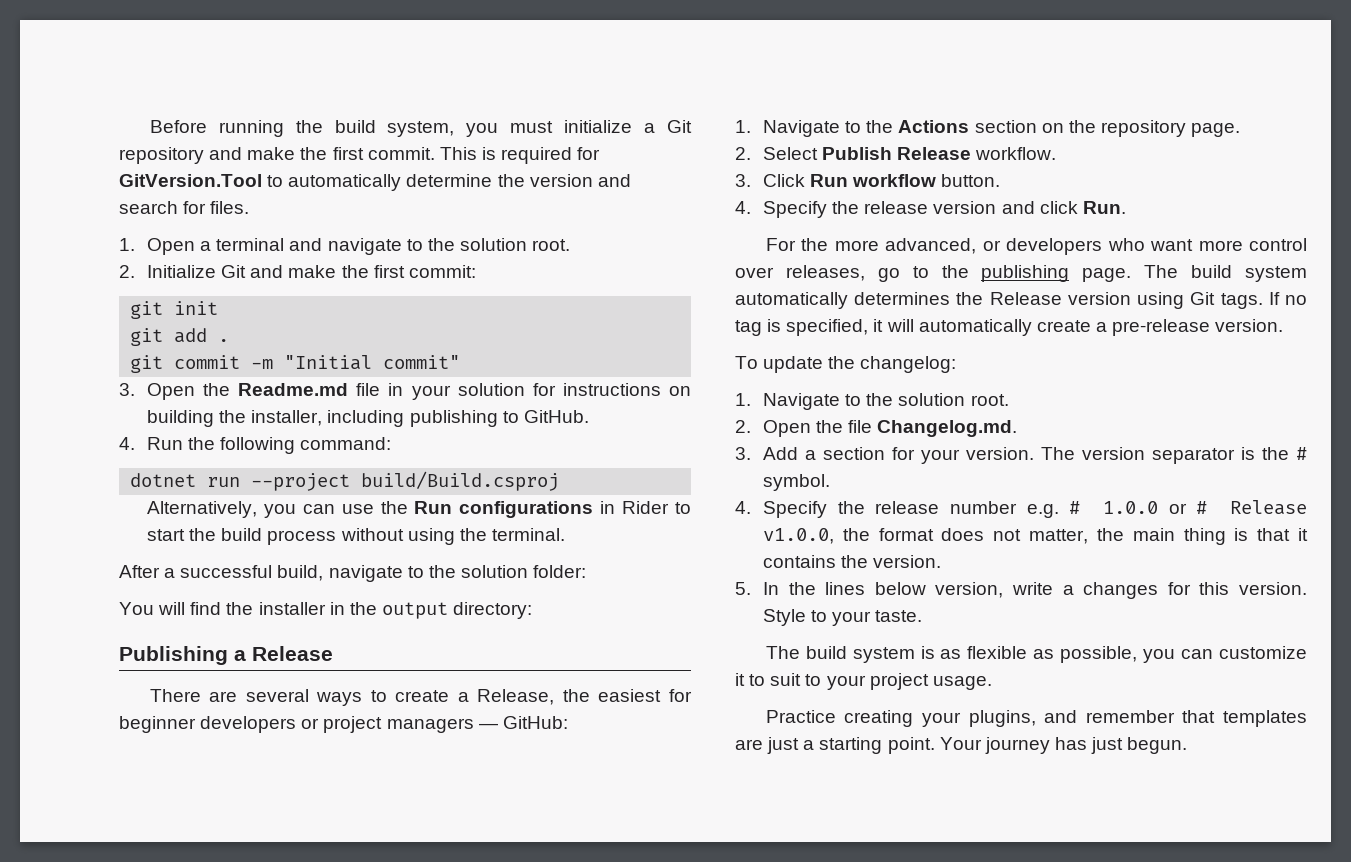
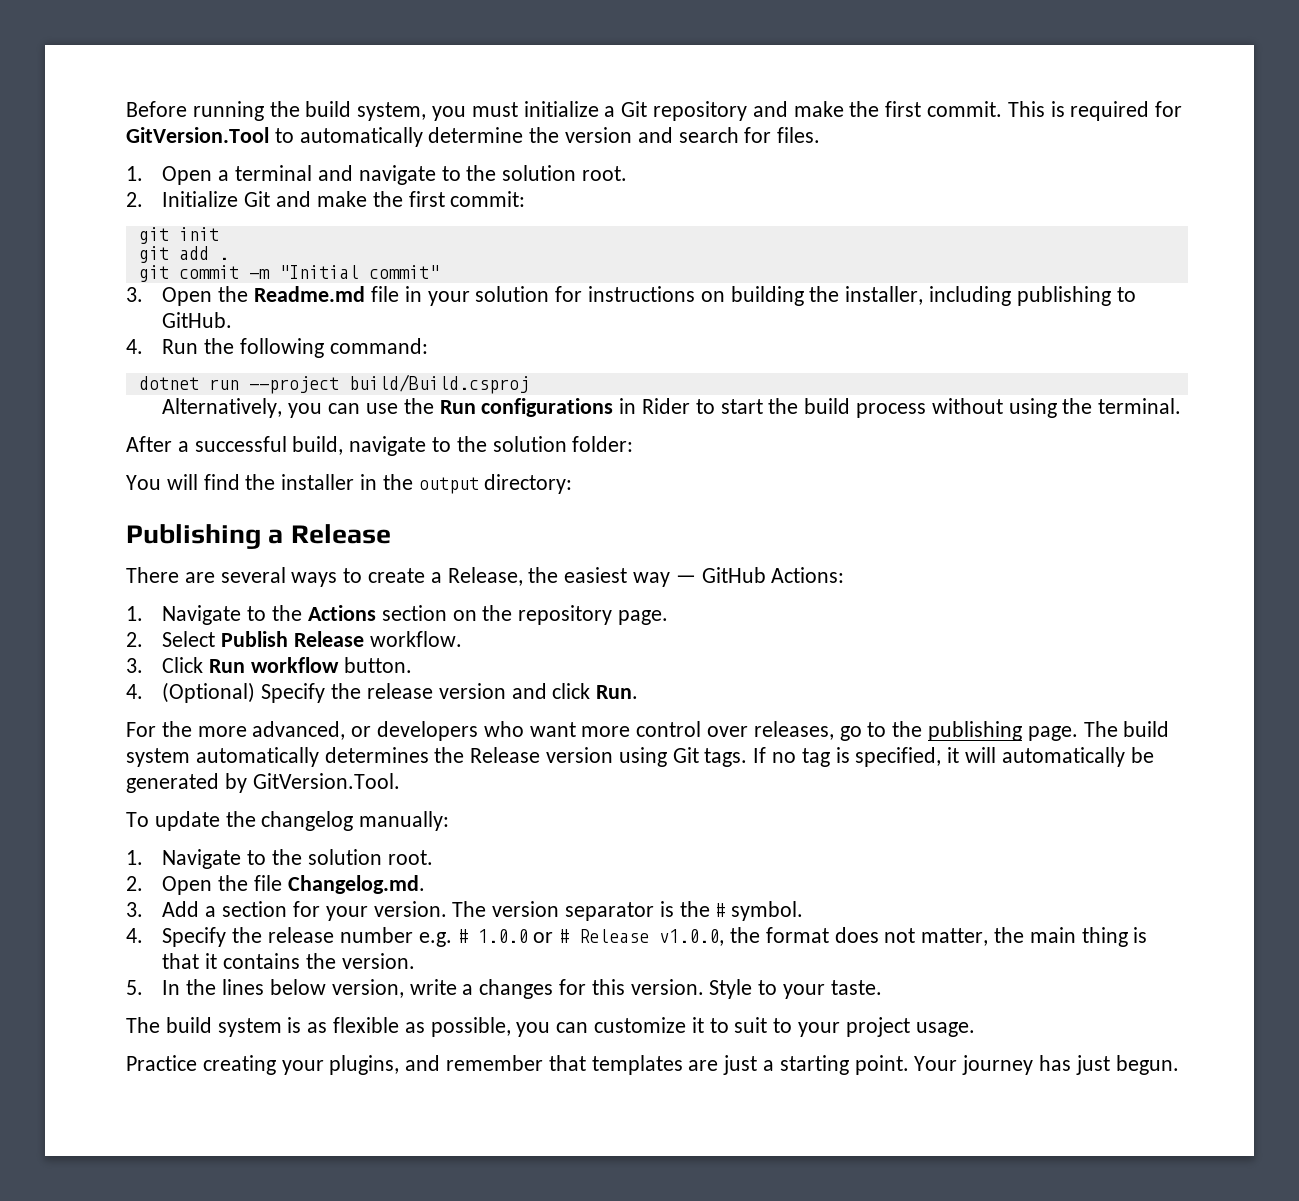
[669,689,693,702] [119,716,568,733] for beginner developers or project managers — GitHub: -> [633,567,845,587] way — GitHub Actions:
(751, 207) none -> [162,682,256,703] (Optional)
[1036,319,1284,336] create a pre-release version. -> [1130,747,1154,763] [126,773,400,793] be generated by GitVersion.Tool.
[860,356,957,373] changelog: -> [261,811,450,831] changelog manually:

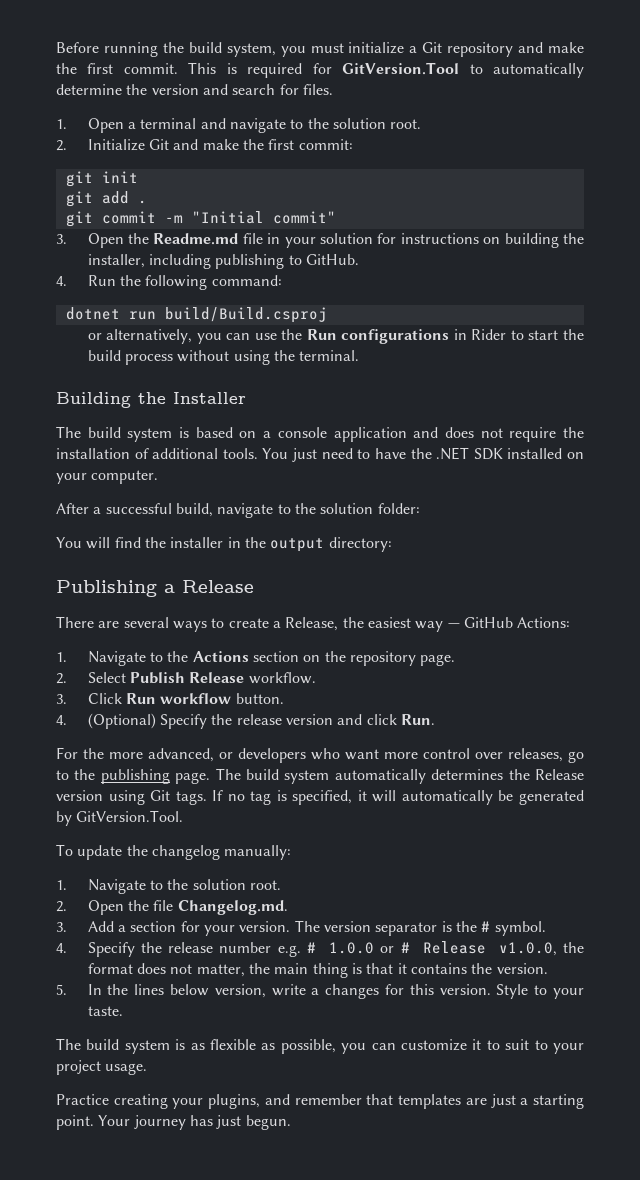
[248,376,339,394] --project -> (156, 315) none
[162,398,283,418] Alternatively, -> [87,329,193,344] or alternatively,
(1182, 406) none -> [56,392,246,408] [56,426,584,442] [56,447,585,462] [56,470,159,484] // Building the Installer // The build system is based on a console application and does not require the installation of additional tools. You just need to have the .NET SDK installed on your computer.

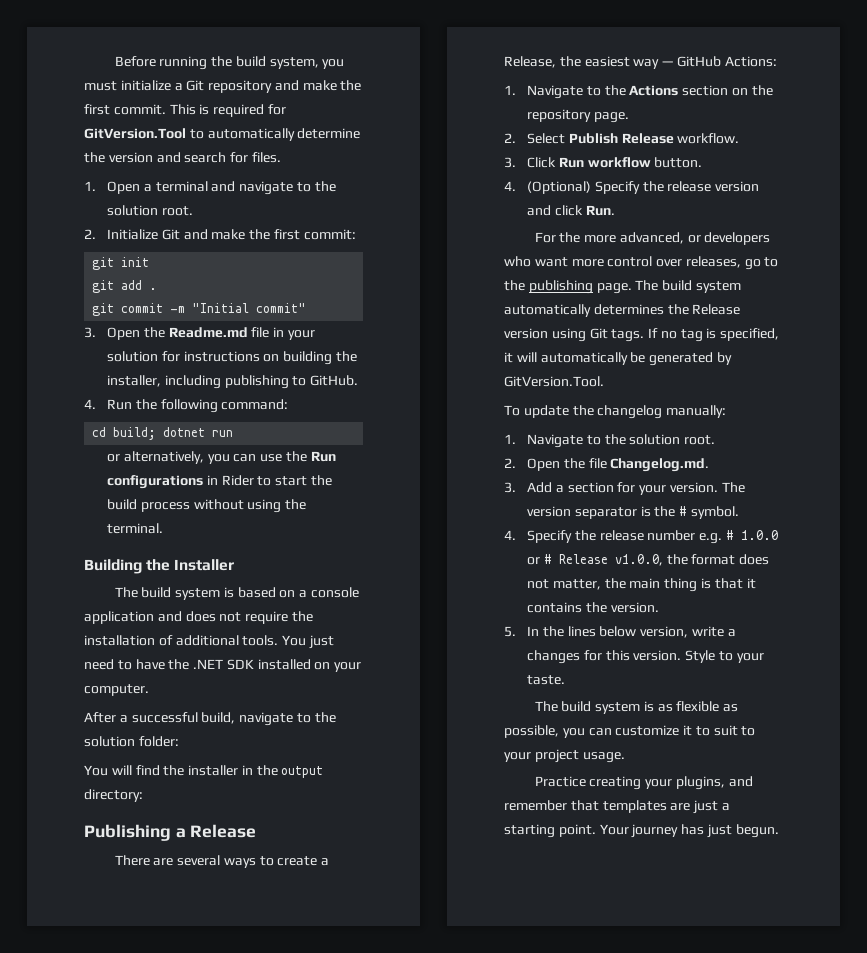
(282, 280) none -> [92,427,157,440] cd build;
[164,307,327,323] build/Build.csproj -> (234, 433) none

